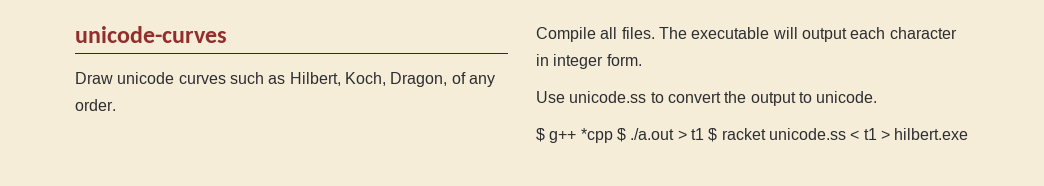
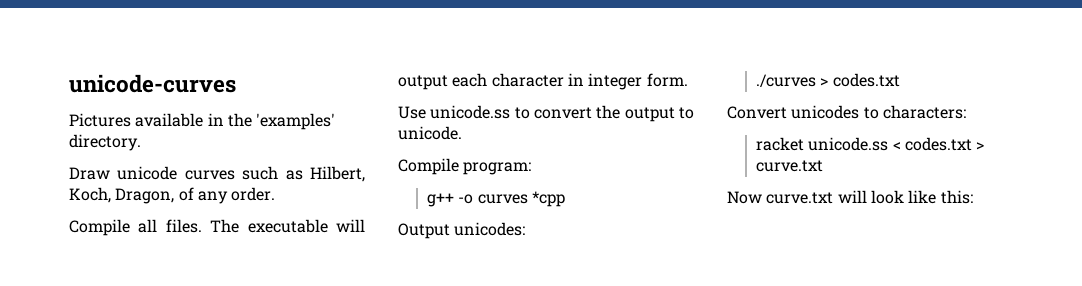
(227, 34) none -> [69,113,336,130] [69,134,141,151] // Pictures available in the 'examples' directory.
[536,128,969,143] $ g++ *cpp $ ./a.out > t1 $ racket unicode.ss < t1 > hilbert.exe -> [398,158,532,175] [427,191,566,207] [398,222,526,239] [756,73,900,87] [727,105,966,119] [756,137,985,151] [756,160,824,172] [727,190,973,204] Compile program: // g++ -o curves *cpp // Output unicodes: // ./curves > codes.txt // Convert unicodes to characters: // racket unicode.ss < codes.txt > curve.txt // Now curve.txt will look like this:

